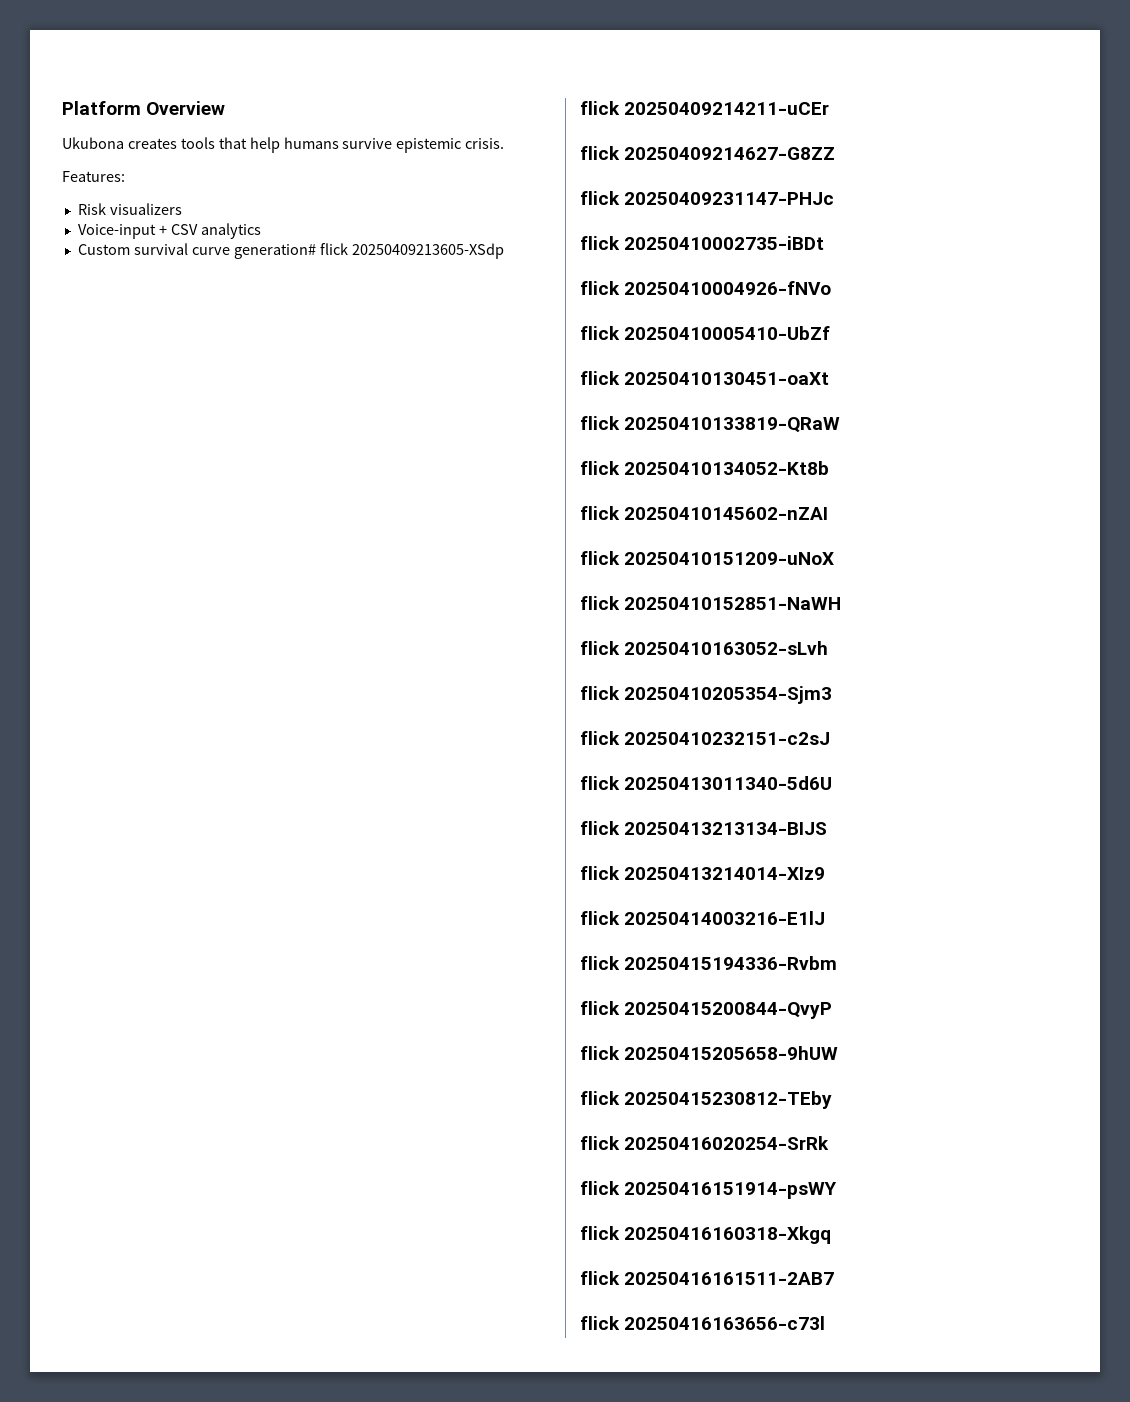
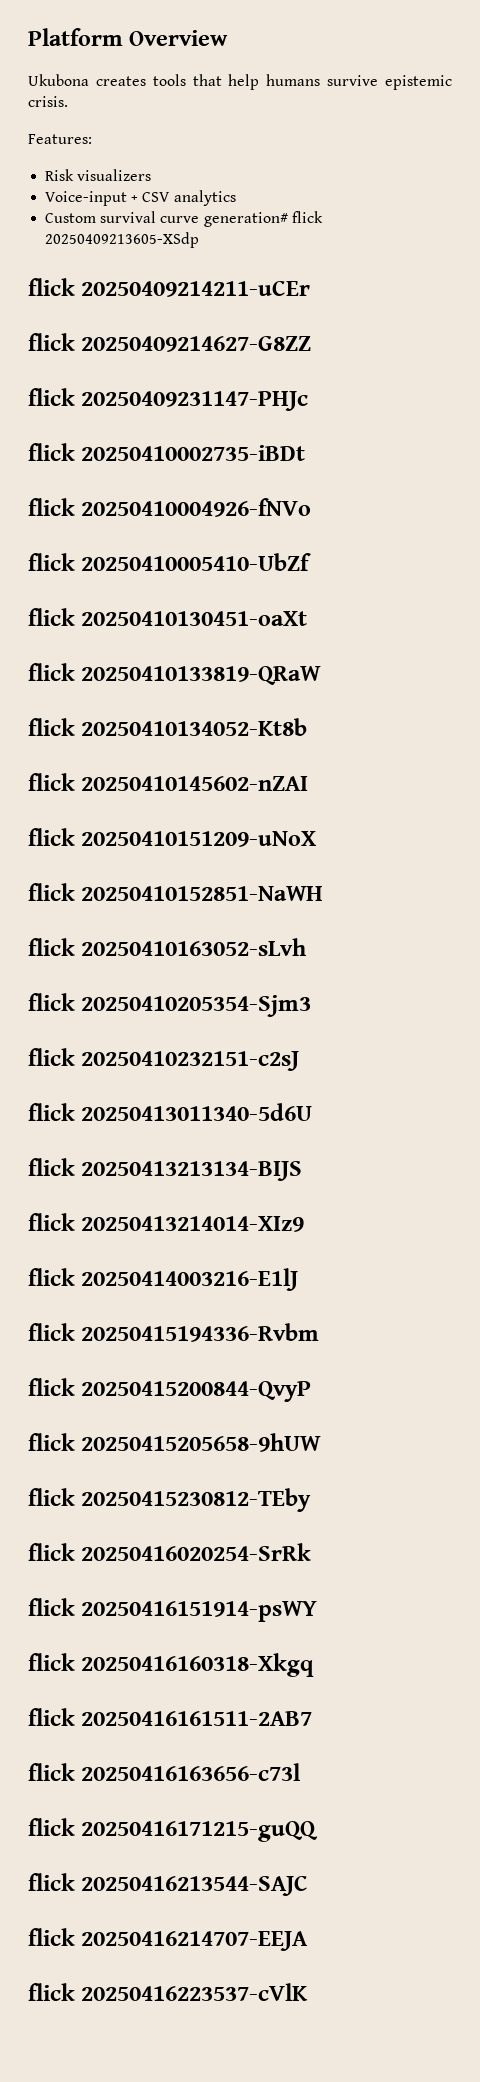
(826, 1323) none -> [28,1818,319,1842] [28,1873,309,1896] [28,1928,309,1951] [28,1983,309,2001] // flick 20250416171215-guQQ // flick 20250416213544-SAJC // flick 20250416214707-EEJA // flick 20250416223537-cVlK

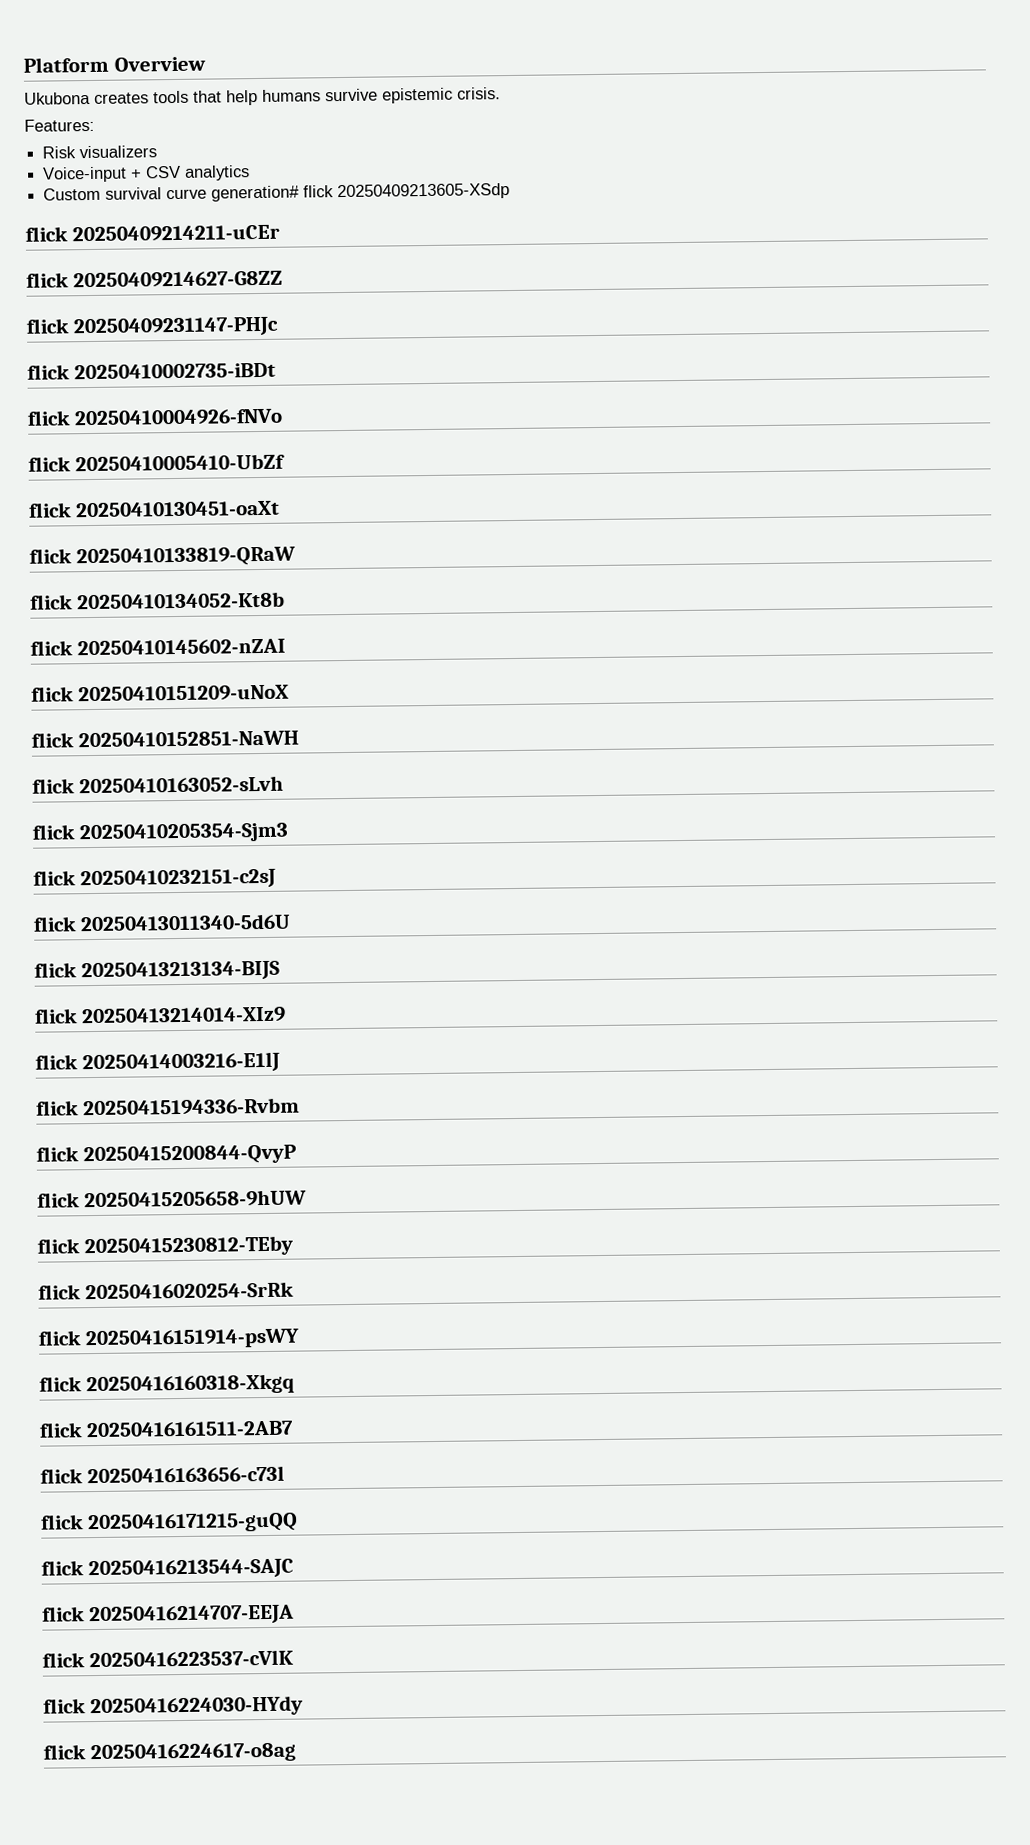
(309, 1992) none -> [43,1695,303,1718] [43,1742,296,1764] // flick 20250416224030-HYdy // flick 20250416224617-o8ag

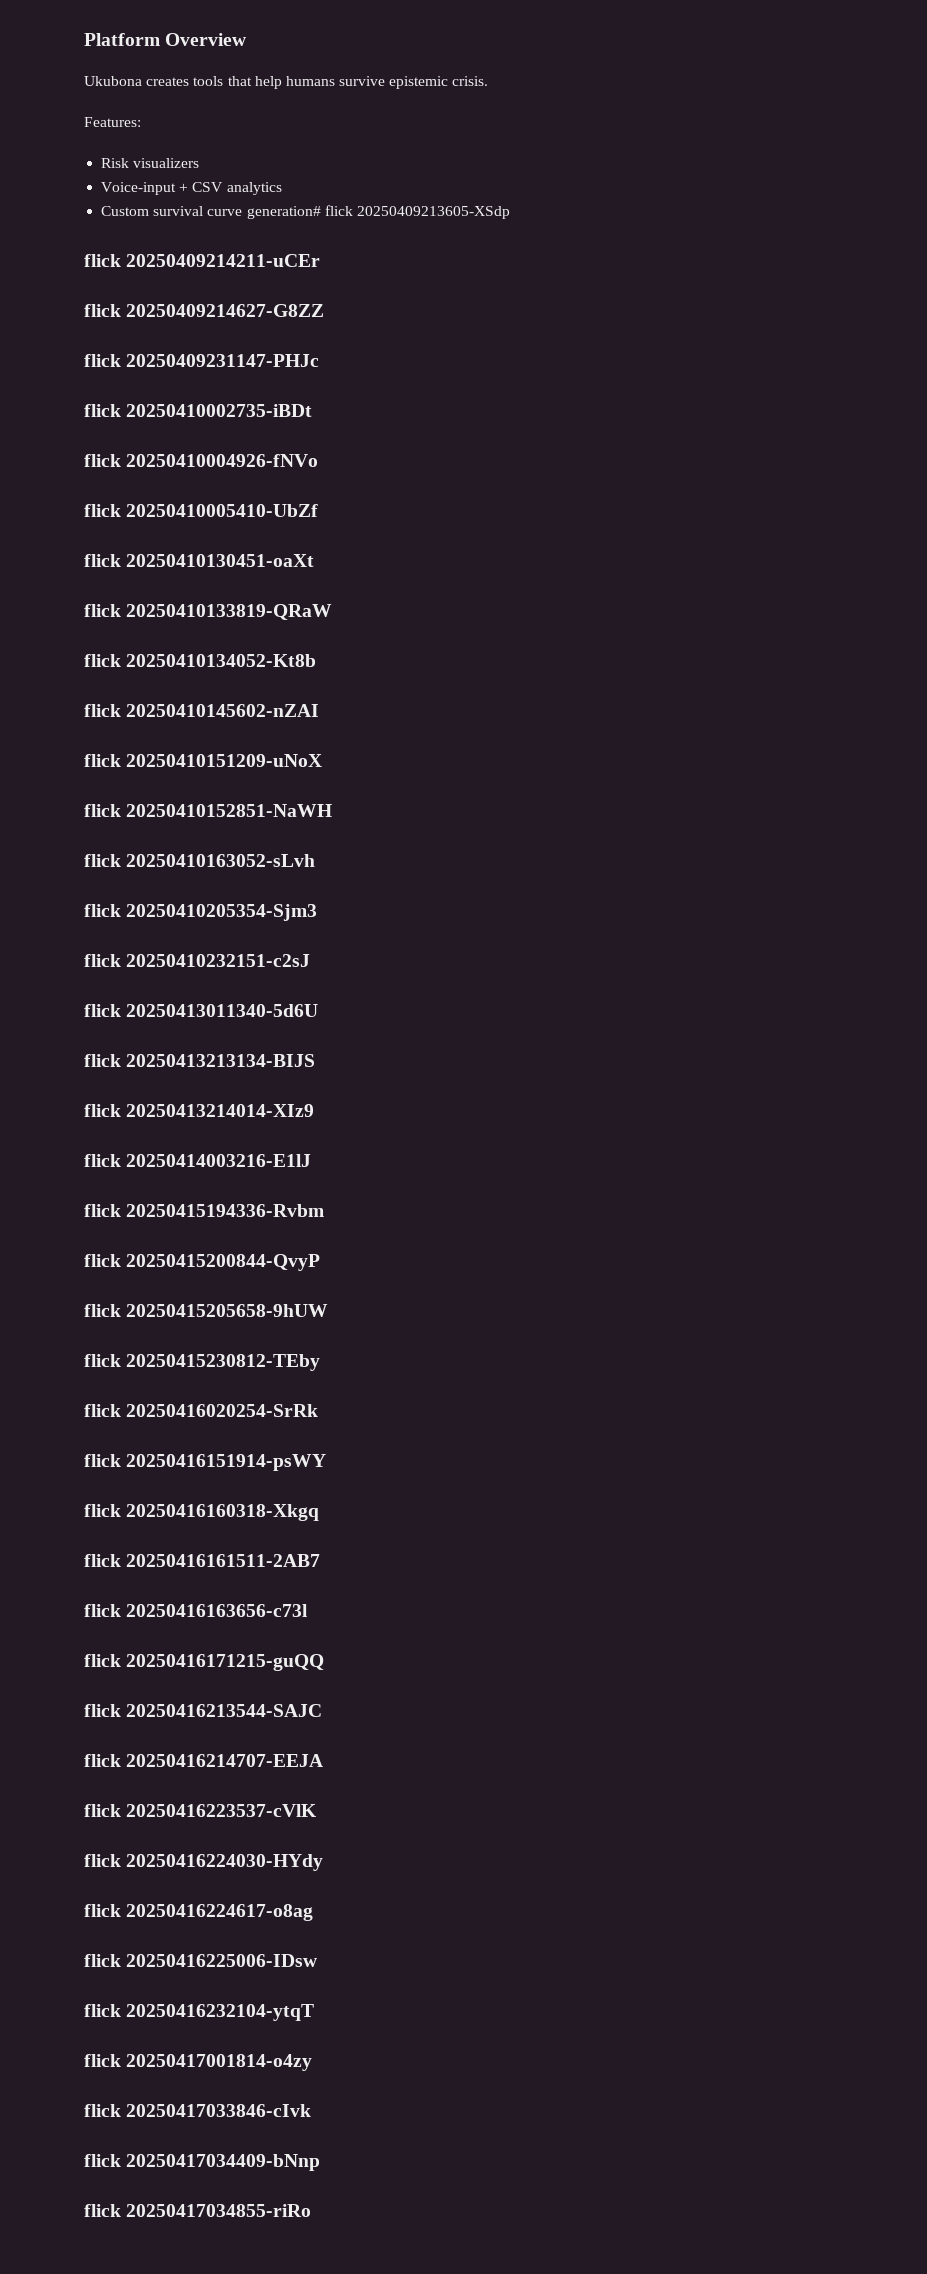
(296, 1753) none -> [84,1954,318,1967] [84,2004,315,2021] [84,2054,313,2071] [84,2104,312,2117] [84,2154,321,2171] [84,2204,312,2217] // flick 20250416225006-IDsw // flick 20250416232104-ytqT // flick 20250417001814-o4zy // flick 20250417033846-cIvk // flick 20250417034409-bNnp // flick 20250417034855-riRo

